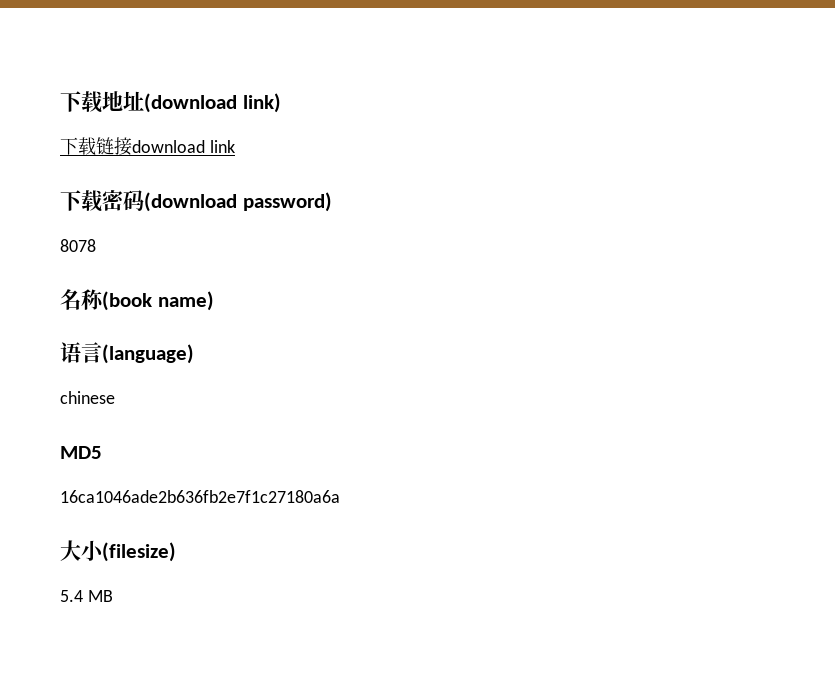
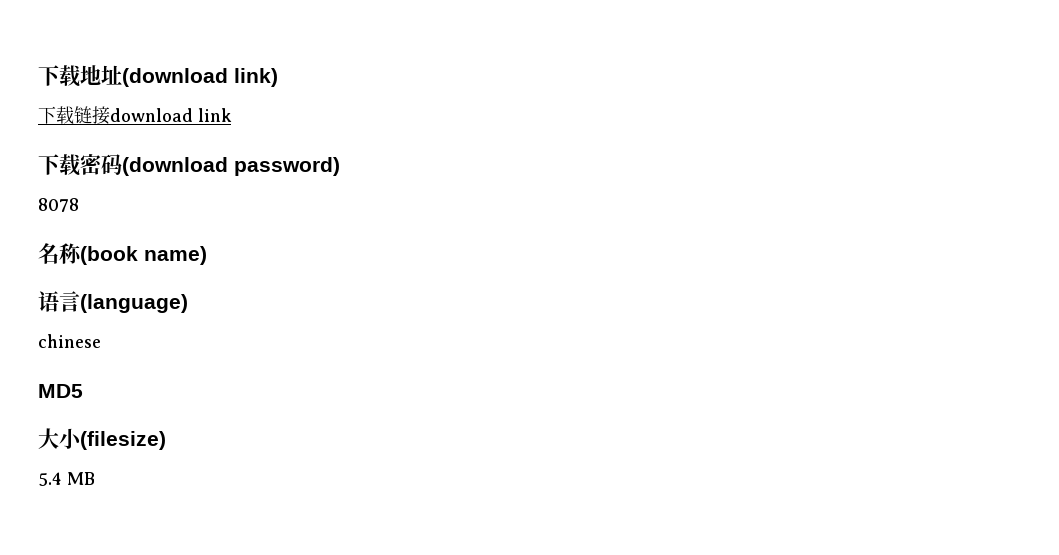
[60,490,340,503] // 16ca1046ade2b636fb2e7f1c27180a6a -> (83, 391) none

